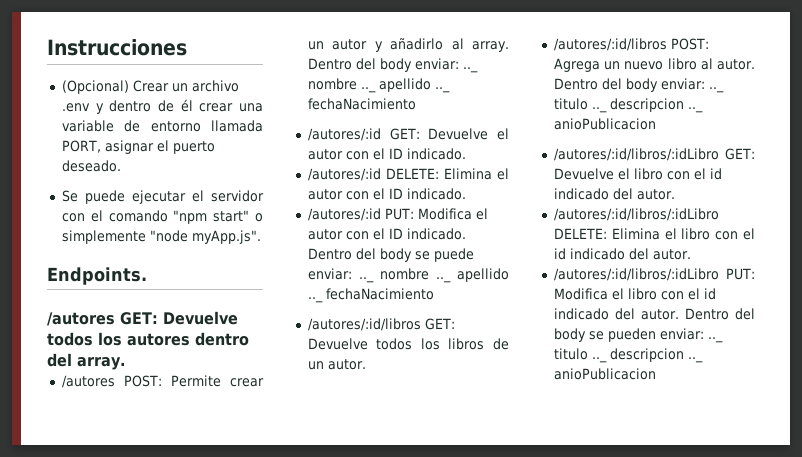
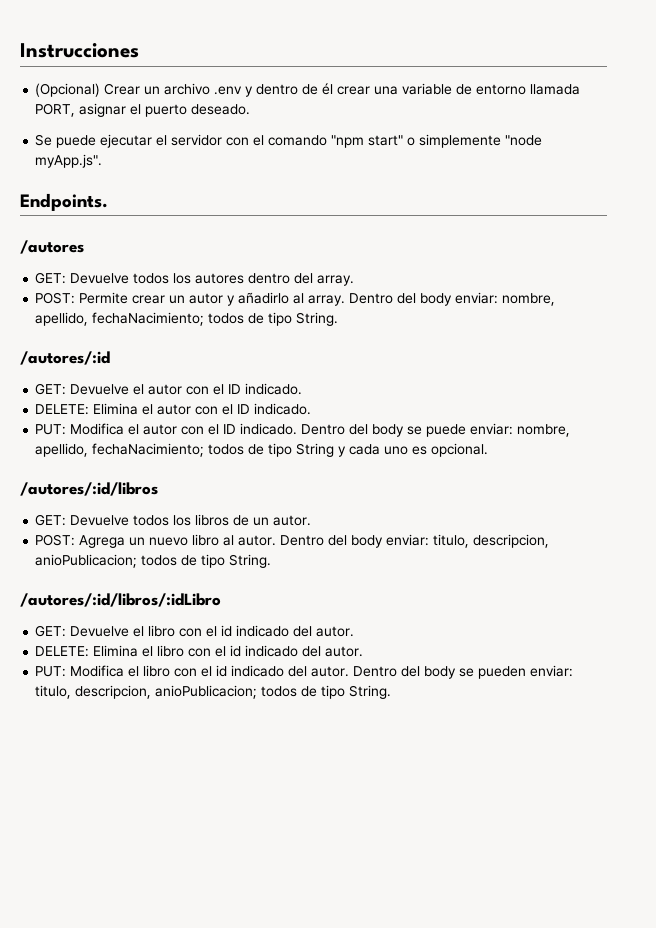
(115, 319) none -> (84, 247) //
[61,375,115,388] /autores -> (355, 280) none
[462,67,478,73] [307,78,450,93] [307,98,416,110] [307,128,381,141] .._ nombre .._ apellido .._ fechaNacimiento // /autores/:id -> [502,293,556,306] [35,312,339,326] [20,351,110,365] nombre, apellido, fechaNacimiento; todos de tipo String. // /autores/:id //
[307,168,381,181] /autores/:id -> (303, 389) none
[307,208,381,221] /autores/:id -> (312, 409) none
[358,268,509,283] [307,288,434,303] [307,318,421,331] .._ nombre .._ apellido .._ fechaNacimiento // /autores/:id/libros -> [517,424,571,437] [35,443,489,457] [20,482,158,496] nombre, apellido, fechaNacimiento; todos de tipo String y cada uno es opcional. // /autores/:id/libros //
[553,38,667,51] /autores/:id/libros -> (312, 520) none
[708,87,724,93] [553,98,703,113] [553,118,656,130] [553,148,719,161] .._ titulo .._ descripcion .._ anioPublicacion // /autores/:id/libros/:idLibro -> [433,534,550,548] [35,554,272,568] [20,593,221,607] titulo, descripcion, anioPublicacion; todos de tipo String. // /autores/:id/libros/:idLibro //
[553,208,719,221] /autores/:id/libros/:idLibro -> (355, 631) none
[553,268,719,281] /autores/:id/libros/:idLibro -> (364, 651) none
[707,337,723,343] [553,348,703,363] [553,368,656,380] .._ titulo .._ descripcion .._ anioPublicacion -> [35,685,392,699] titulo, descripcion, anioPublicacion; todos de tipo String.

